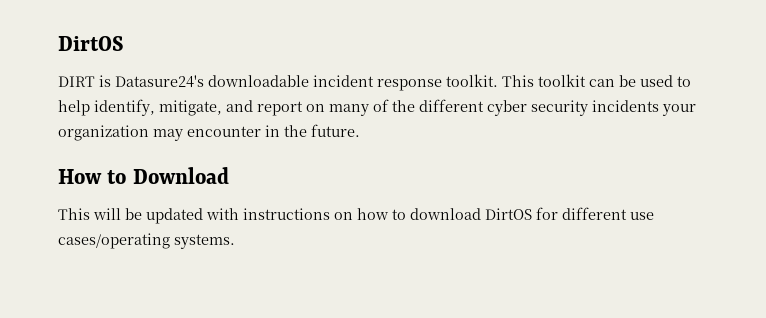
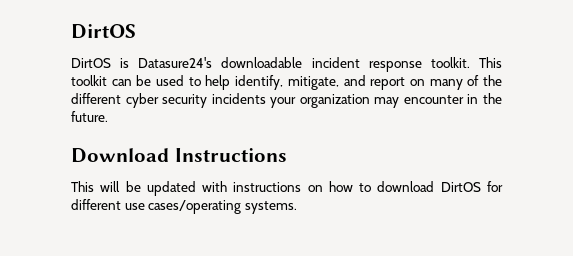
[58,76,95,87] DIRT -> [71,58,111,68] DirtOS
[58,169,127,184] How to -> (108, 116) none
(229, 175) none -> [174,148,287,162] Instructions

